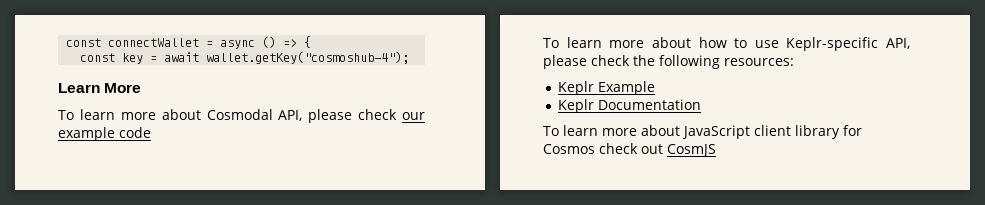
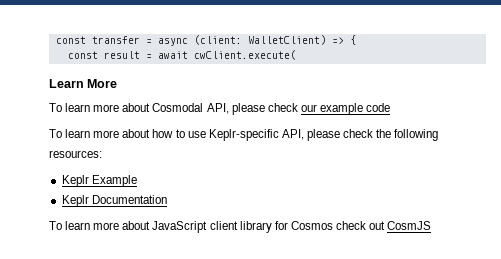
[66,38,200,47] const connectWallet -> [55,36,140,44] const transfer
[262,36,277,48] () -> [193,35,326,45] (client: WalletClient)
[122,53,144,64] key -> [103,51,140,59] result
[206,51,410,64] wallet.getKey("cosmoshub-4"); -> [193,50,296,60] cwClient.execute(

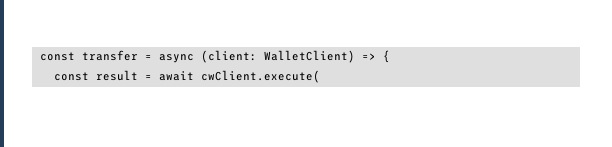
[49,79,118,88] [49,103,391,115] [49,129,439,141] [49,150,102,158] [61,175,137,187] [61,195,167,207] [49,221,432,233] // Learn More // To learn more about Cosmodal API, please check our example code // To learn more about how to use Keplr-specific API, please check the following resources: // Keplr Example // Keplr Documentation // To learn more about JavaScript client library for Cosmos check out CosmJS -> (320, 76) none

